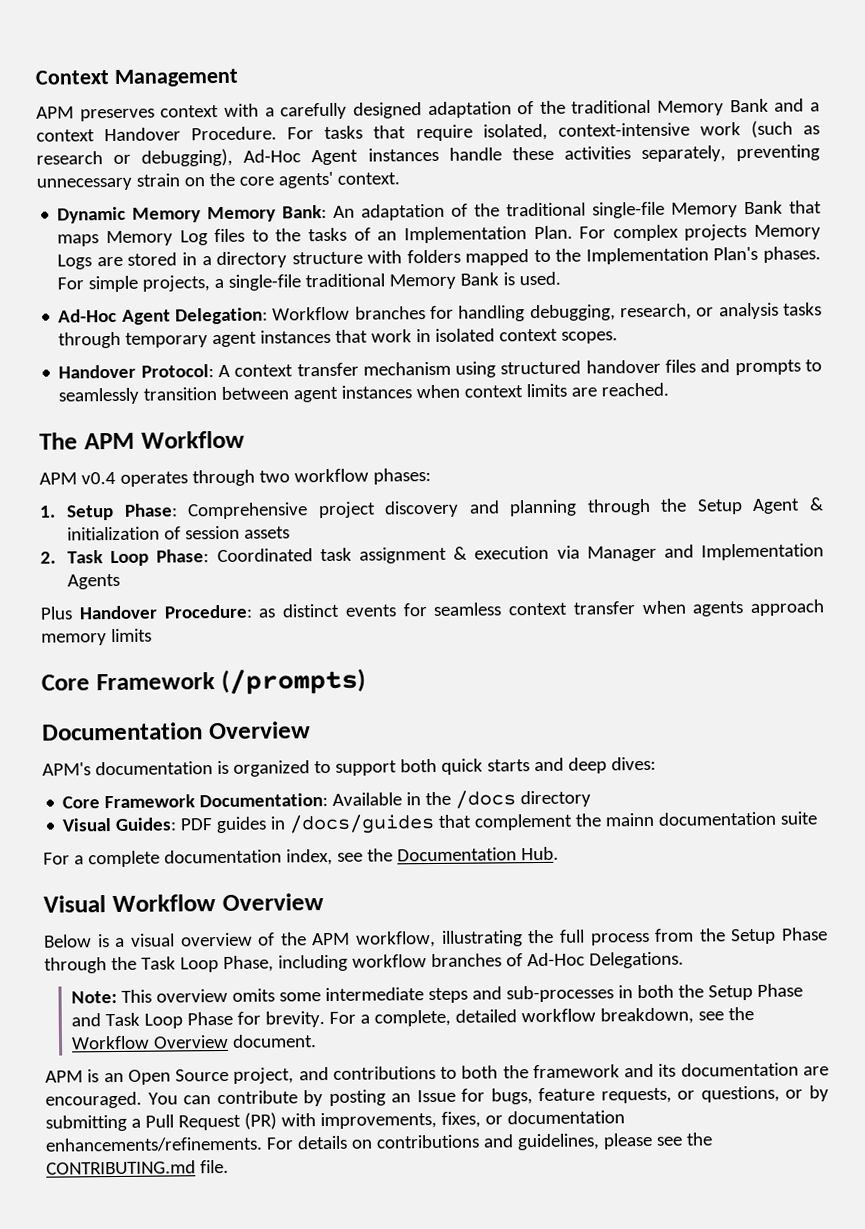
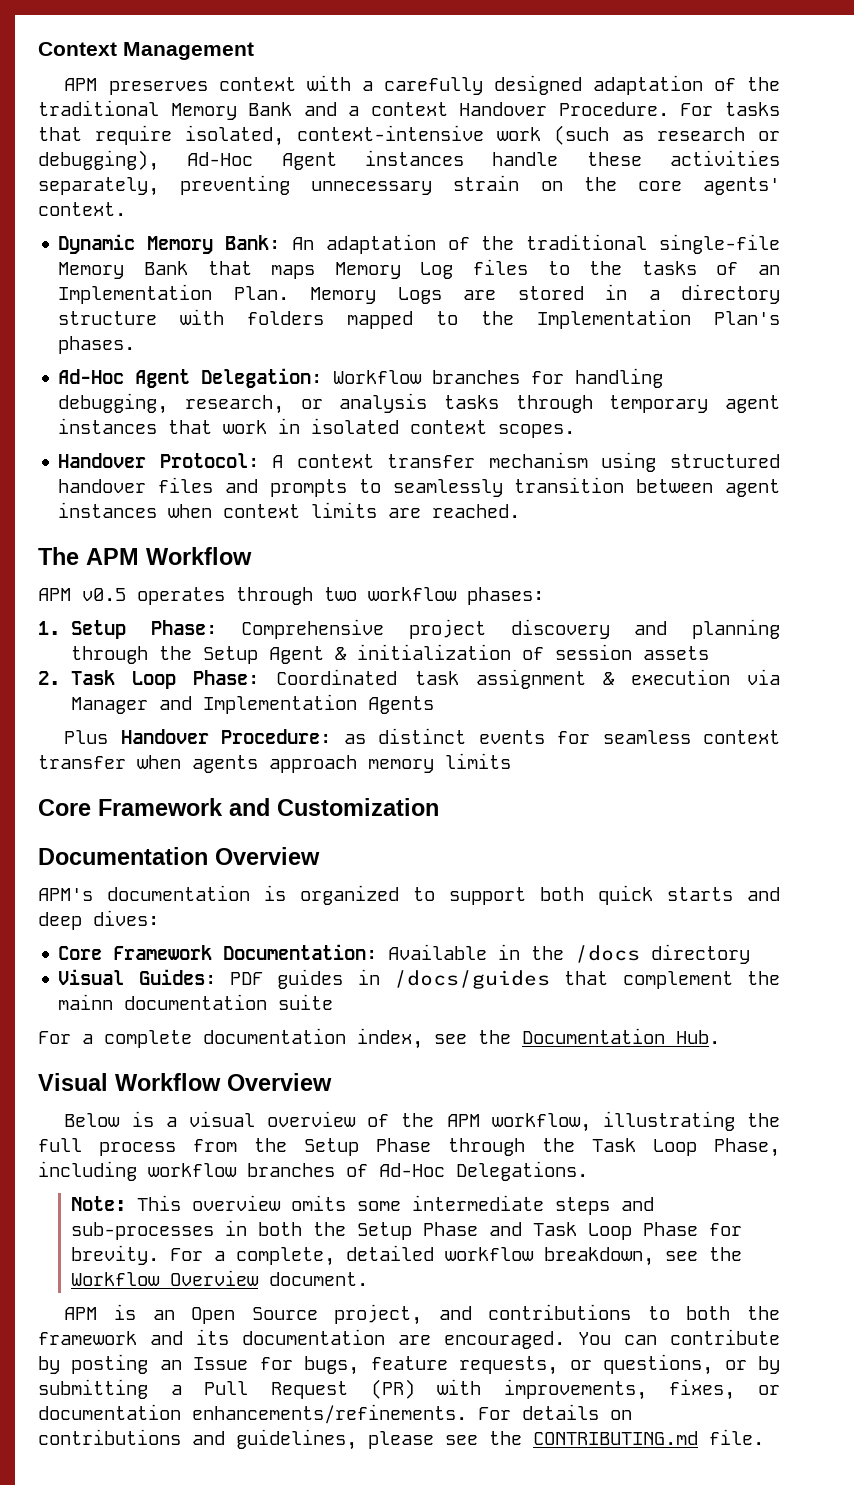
[207,206,277,223] Memory -> (214, 245) none
[579,224,748,242] For complex projects -> (289, 293) none
[57,271,562,293] For simple projects, a single-file traditional Memory Bank is used. -> (136, 345) none
[80,471,116,485] v0.4 -> [82,588,126,601] v0.5
[220,668,366,695] (/prompts) -> [229,798,439,816] and Customization

